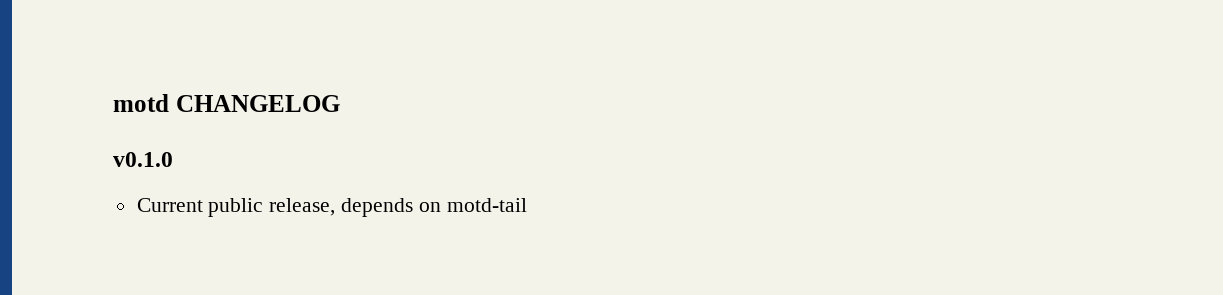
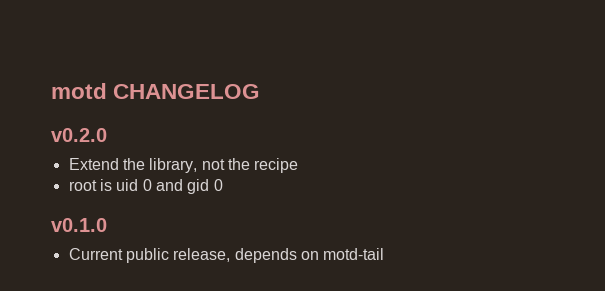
(340, 103) none -> [51,128,107,142] [68,158,299,173] [68,179,223,194] // v0.2.0 // Extend the library, not the recipe // root is uid 0 and gid 0

